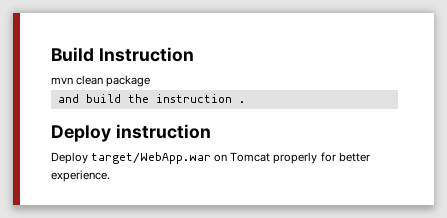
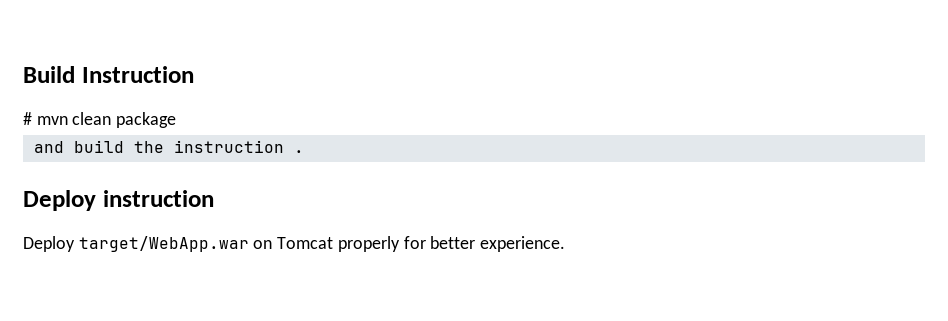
(194, 54) none -> [23,112,32,125] #

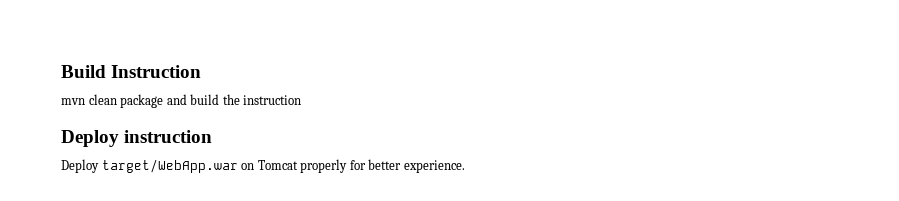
[23,112,32,125] # -> (202, 71) none
(177, 120) // -> (164, 101) none
[293,150,304,153] . -> (302, 100) none

